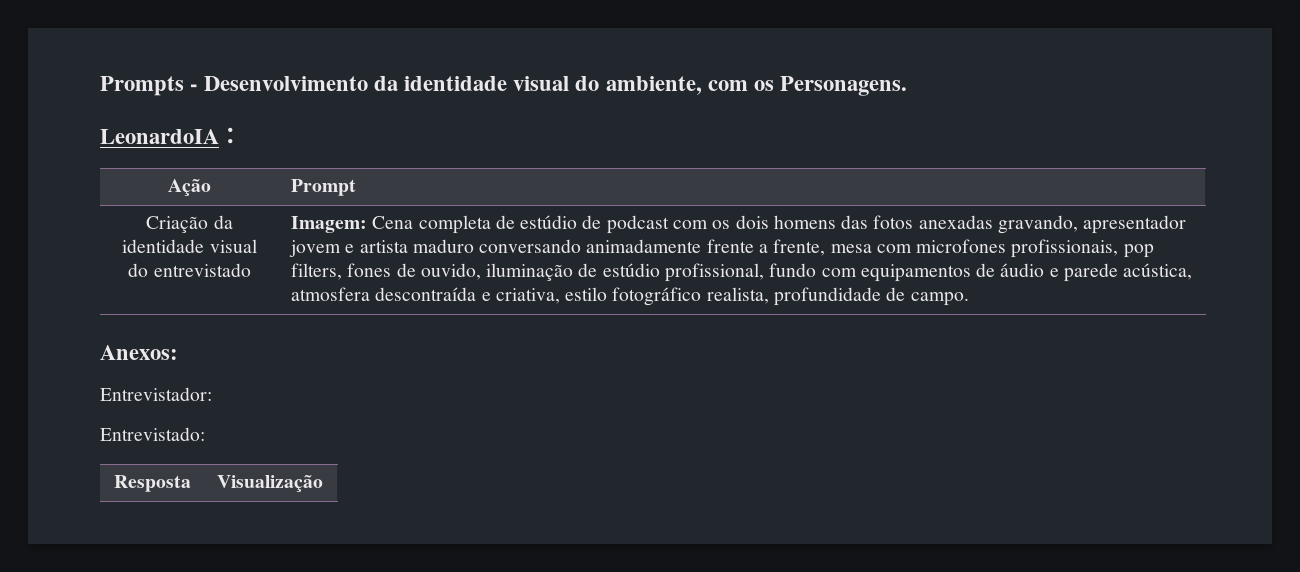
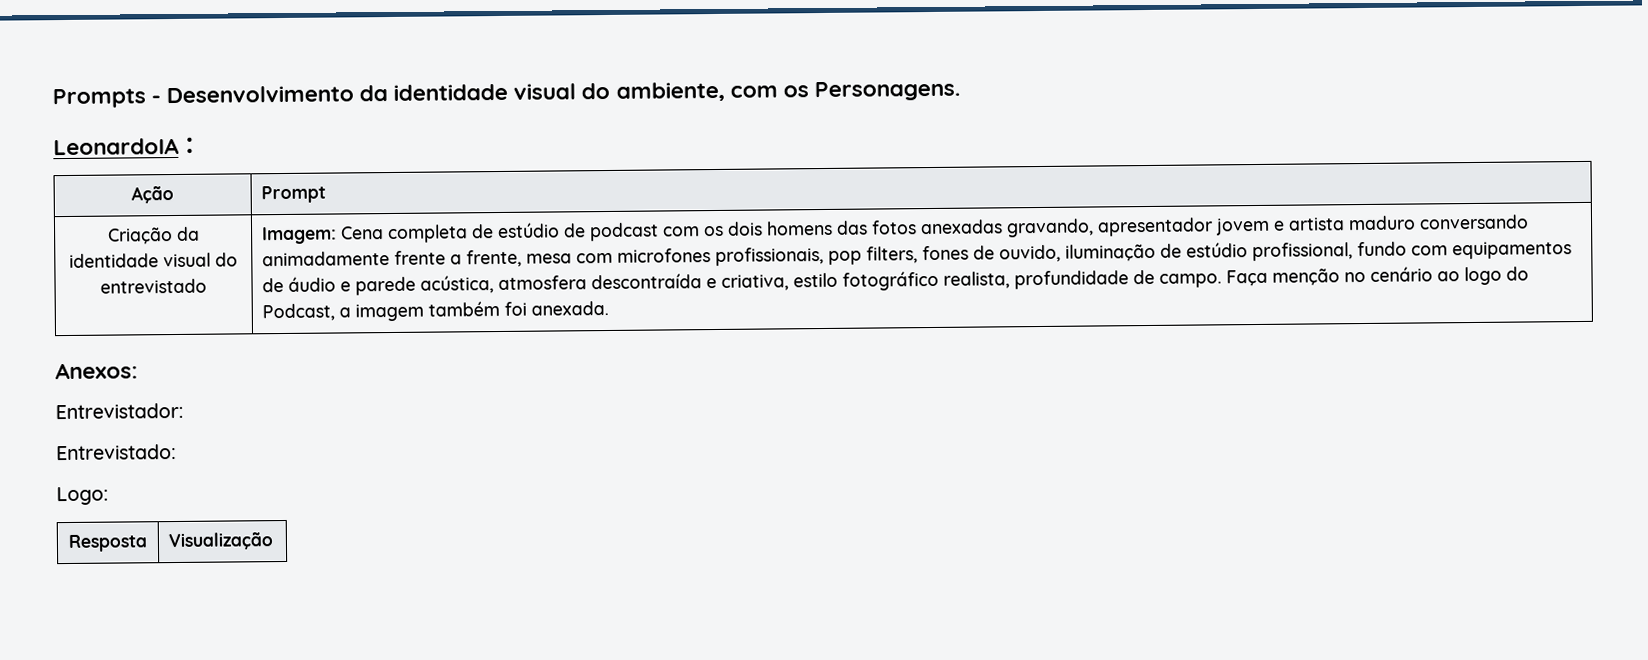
(969, 299) none -> [1226,266,1530,287] [262,300,610,322] Faça menção no cenário ao logo do Podcast, a imagem também foi anexada.
(205, 434) none -> [56,486,109,506] // Logo:

